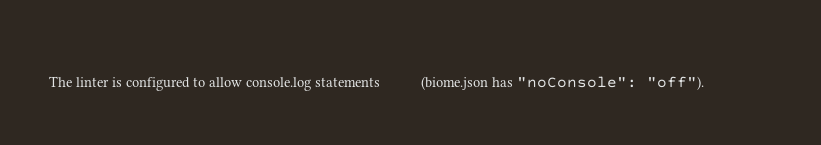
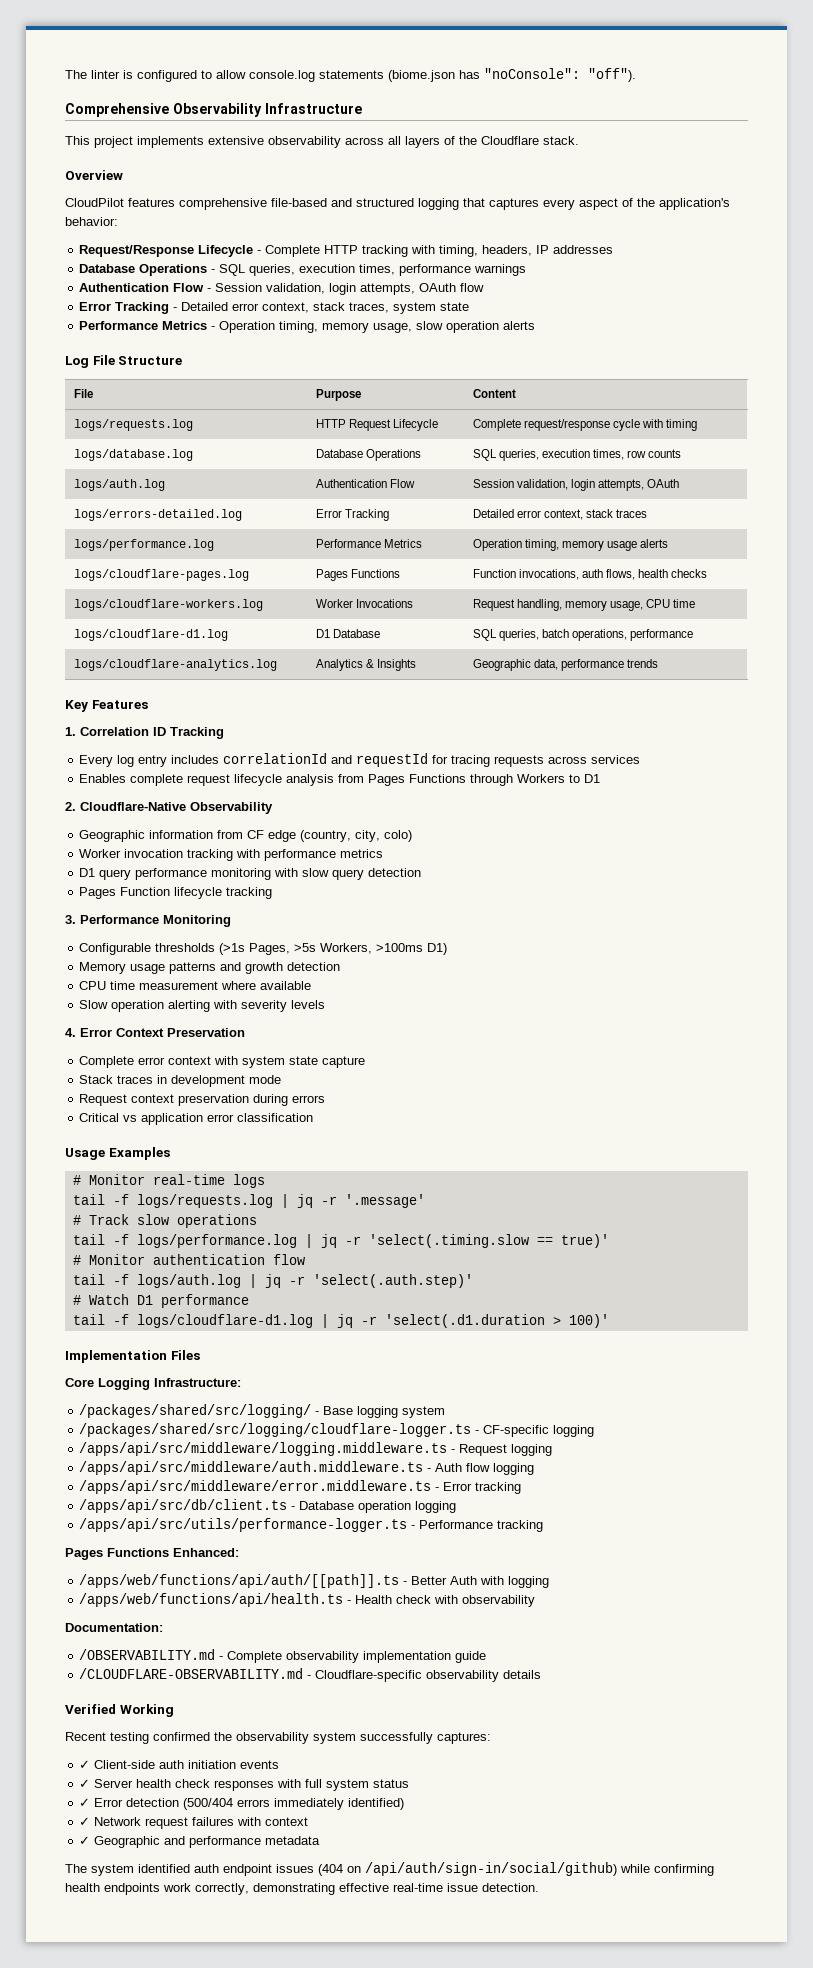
(704, 83) none -> [65,103,362,117] [65,136,579,148] [65,170,123,180] [65,198,730,210] [65,217,118,226] [79,245,614,257] [79,264,527,276] [79,283,485,295] [79,302,470,314] [79,321,536,333] [65,355,183,368] [73,389,93,398] [315,389,361,401] [472,389,516,398] [73,419,193,431] [315,419,438,431] [472,419,698,431] [73,449,193,461] [315,449,421,461] [472,449,682,461] [73,479,165,491] [315,479,415,488] [472,479,680,491] [73,509,242,521] [315,509,389,521] [472,509,648,520] [73,539,214,551] [315,539,422,548] [472,539,669,551] [73,569,249,581] [315,569,400,581] [472,569,708,580] [73,599,263,611] [315,599,413,608] [472,599,696,611] [73,629,228,641] [315,629,380,638] [472,629,694,641] [73,659,277,671] [315,659,416,671] [472,659,659,671] [65,700,148,712] [65,727,224,739] [79,753,641,767] [79,774,601,786] [65,802,273,814] [79,830,413,842] [79,849,384,861] [79,868,422,880] [79,887,273,899] [65,915,231,927] [79,943,448,955] [79,962,341,974] [79,981,312,990] [79,1000,326,1012] [65,1028,245,1037] [79,1056,366,1068] [79,1075,282,1087] [79,1094,326,1106] [79,1113,314,1125] [65,1147,170,1160] [72,1174,265,1188] [72,1194,425,1208] [72,1214,257,1228] [72,1234,609,1248] [72,1254,305,1265] [72,1274,473,1288] [72,1294,249,1308] [72,1314,609,1328] [65,1350,200,1363] [65,1378,241,1390] [79,1404,446,1418] [79,1423,595,1437] [79,1442,553,1456] [79,1461,535,1475] [79,1480,522,1494] [79,1499,457,1513] [79,1518,544,1532] [65,1548,239,1560] [79,1574,550,1588] [79,1593,536,1607] [65,1623,163,1632] [79,1649,487,1663] [79,1668,542,1682] [65,1704,174,1717] [65,1732,491,1744] [79,1760,280,1769] [79,1779,410,1791] [79,1798,405,1810] [79,1817,309,1829] [79,1836,321,1848] [65,1862,714,1876] [65,1883,539,1895] // Comprehensive Observability Infrastructure // This project implements extensive observability across all layers of the Cloudflare stack. // Overview // CloudPilot features comprehensive file-based and structured logging that captures every aspect of the application's behavior: // Request/Response Lifecycle - Complete HTTP tracking with timing, headers, IP addresses // Database Operations - SQL queries, execution times, performance warnings // Authentication Flow - Session validation, login attempts, OAuth flow // Error Tracking - Detailed error context, stack traces, system state // Performance Metrics - Operation timing, memory usage, slow operation alerts // Log File Structure // File | Purpose | Content // logs/requests.log | HTTP Request Lifecycle | Complete request/response cycle with timing // logs/database.log | Database Operations | SQL queries, execution times, row counts // logs/auth.log | Authentication Flow | Session validation, login attempts, OAuth // logs/errors-detailed.log | Error Tracking | Detailed error context, stack traces // logs/performance.log | Performance Metrics | Operation timing, memory usage alerts // logs/cloudflare-pages.log | Pages Functions | Function invocations, auth flows, health checks // logs/cloudflare-workers.log | Worker Invocations | Request handling, memory usage, CPU time // logs/cloudflare-d1.log | D1 Database | SQL queries, batch operations, performance // logs/cloudflare-analytics.log | Analytics & Insights | Geographic data, performance trends // Key Features // 1. Correlation ID Tracking // Every log entry includes correlationId and requestId for tracing requests across services // Enables complete request lifecycle analysis from Pages Functions through Workers to D1 // 2. Cloudflare-Native Observability // Geographic information from CF edge (country, city, colo) // Worker invocation tracking with performance metrics // D1 query performance monitoring with slow query detection // Pages Function lifecycle tracking // 3. Performance Monitoring // Configurable thresholds (>1s Pages, >5s Workers, >100ms D1) // Memory usage patterns and growth detection // CPU time measurement where available // Slow operation alerting with severity levels // 4. Error Context Preservation // Complete error context with system state capture // Stack traces in development mode // Request context preservation during errors // Critical vs application error classification // Usage Examples // # Monitor real-time logs // tail -f logs/requests.log | jq -r '.message' // # Track slow operations // tail -f logs/performance.log | jq -r 'select(.timing.slow == true)' // # Monitor authentication flow // tail -f logs/auth.log | jq -r 'select(.auth.step)' // # Watch D1 performance // tail -f logs/cloudflare-d1.log | jq -r 'select(.d1.duration > 100)' // Implementation Files // Core Logging Infrastructure: // /packages/shared/src/logging/ - Base logging system // /packages/shared/src/logging/cloudflare-logger.ts - CF-specific logging // /apps/api/src/middleware/logging.middleware.ts - Request logging // /apps/api/src/middleware/auth.middleware.ts - Auth flow logging // /apps/api/src/middleware/error.middleware.ts - Error tracking // /apps/api/src/db/client.ts - Database operation logging // /apps/api/src/utils/performance-logger.ts - Performance tracking // Pages Functions Enhanced: // /apps/web/functions/api/auth/[[path]].ts - Better Auth with logging // /apps/web/functions/api/health.ts - Health check with observability // Documentation: // /OBSERVABILITY.md - Complete observability implementation guide // /CLOUDFLARE-OBSERVABILITY.md - Cloudflare-specific observability details // Verified Working // Recent testing confirmed the observability system successfully captures: // ✓ Client-side auth initiation events // ✓ Server health check responses with full system status // ✓ Error detection (500/404 errors immediately identified) // ✓ Network request failures with context // ✓ Geographic and performance metadata // The system identified auth endpoint issues (404 on /api/auth/sign-in/social/github) while confirming health endpoints work correctly, demonstrating effective real-time issue detection.

